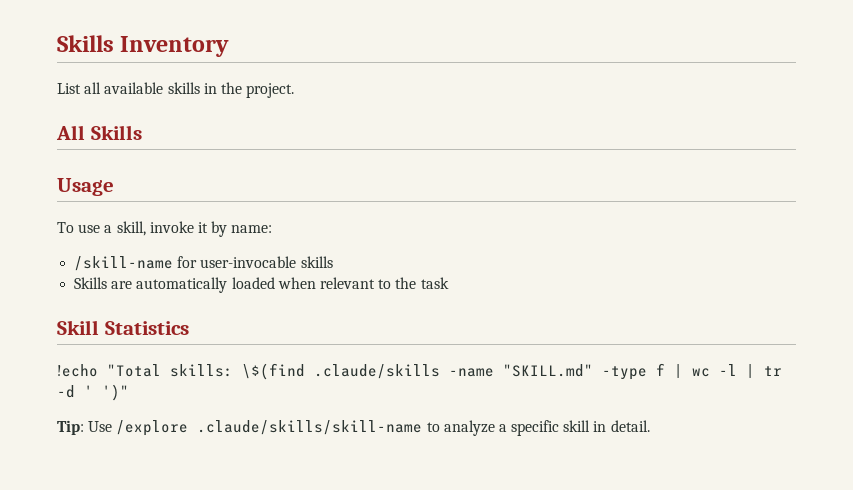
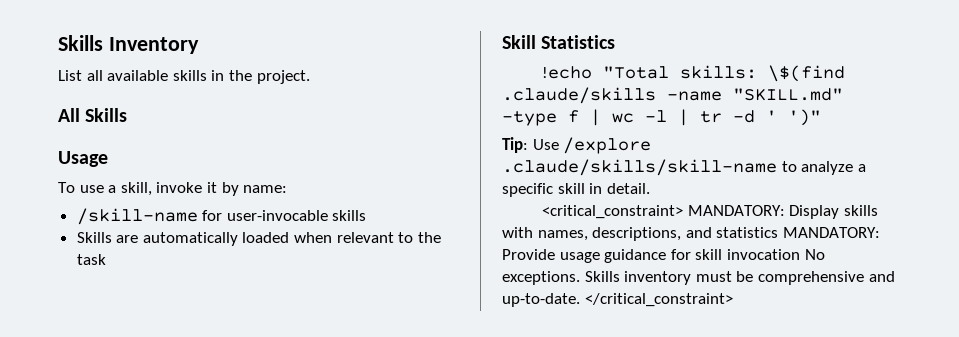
(650, 426) none -> [542,205,878,219] [502,227,880,241] [502,249,825,263] [502,271,895,285] [502,293,733,307] // <critical_constraint> MANDATORY: Display skills with names, descriptions, and statistics MANDATORY: Provide usage guidance for skill invocation No exceptions. Skills inventory must be comprehensive and up-to-date. </critical_constraint>

